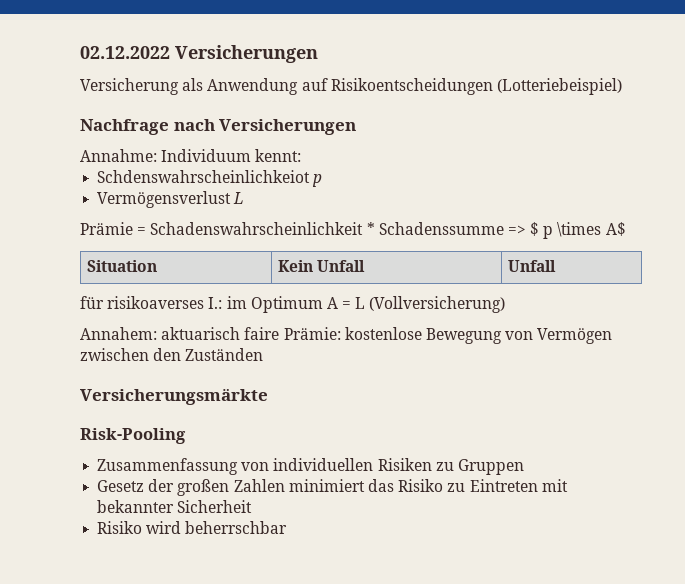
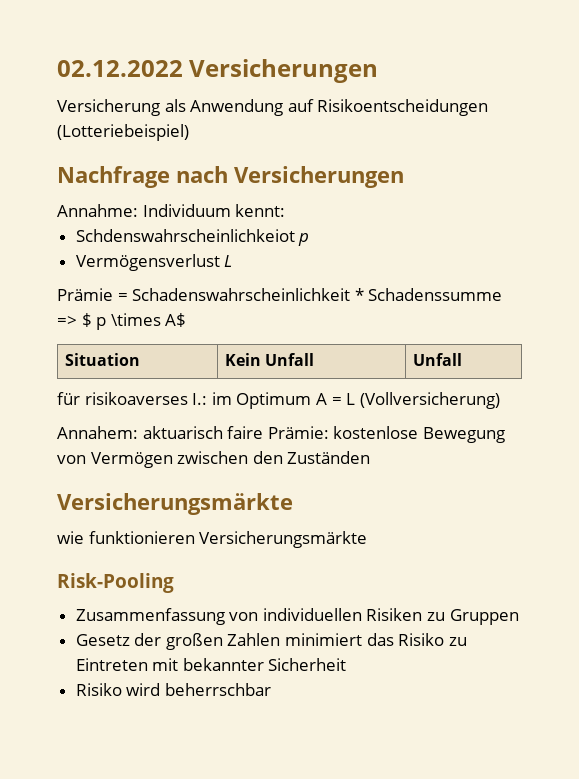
(268, 396) none -> [57,531,368,548] // wie funktionieren Versicherungsmärkte

